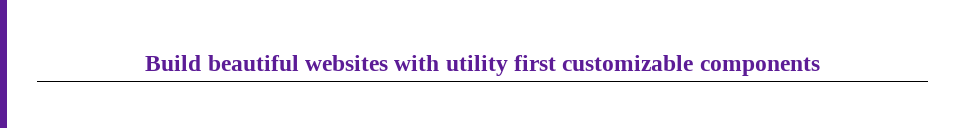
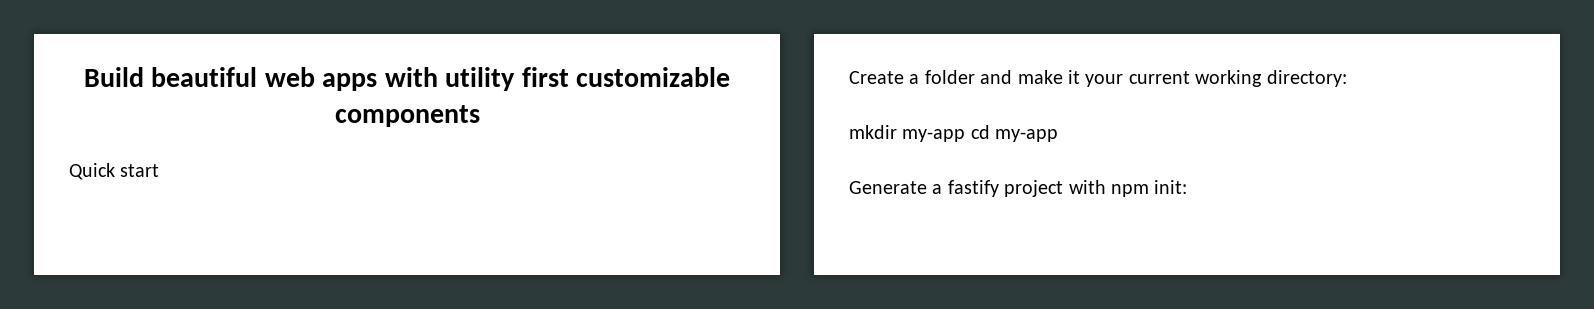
[304,55,388,71] websites -> [264,67,378,91] web apps
(820, 66) none -> [69,163,160,180] [849,70,1347,87] [849,125,1059,142] [849,180,1188,197] // Quick start // Create a folder and make it your current working directory: // mkdir my-app cd my-app // Generate a fastify project with npm init:

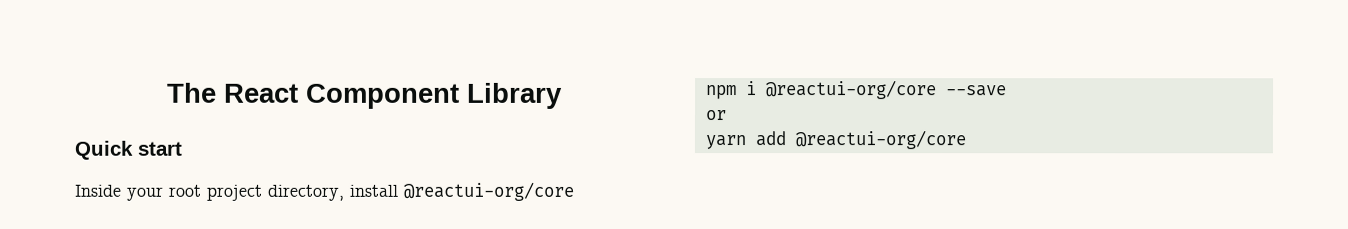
[83,67,731,91] [334,105,480,127] [69,163,160,180] [849,70,1347,87] [849,125,1059,142] [849,180,1188,197] Build beautiful web apps with utility first customizable components // Quick start // Create a folder and make it your current working directory: // mkdir my-app cd my-app // Generate a fastify project with npm init: -> [167,82,563,109] [74,140,182,160] [74,181,574,201] [705,80,1007,100] [704,110,727,121] [704,130,966,150] The React Component Library // Quick start // Inside your root project directory, install @reactui-org/core // npm i @reactui-org/core --save // or // yarn add @reactui-org/core

